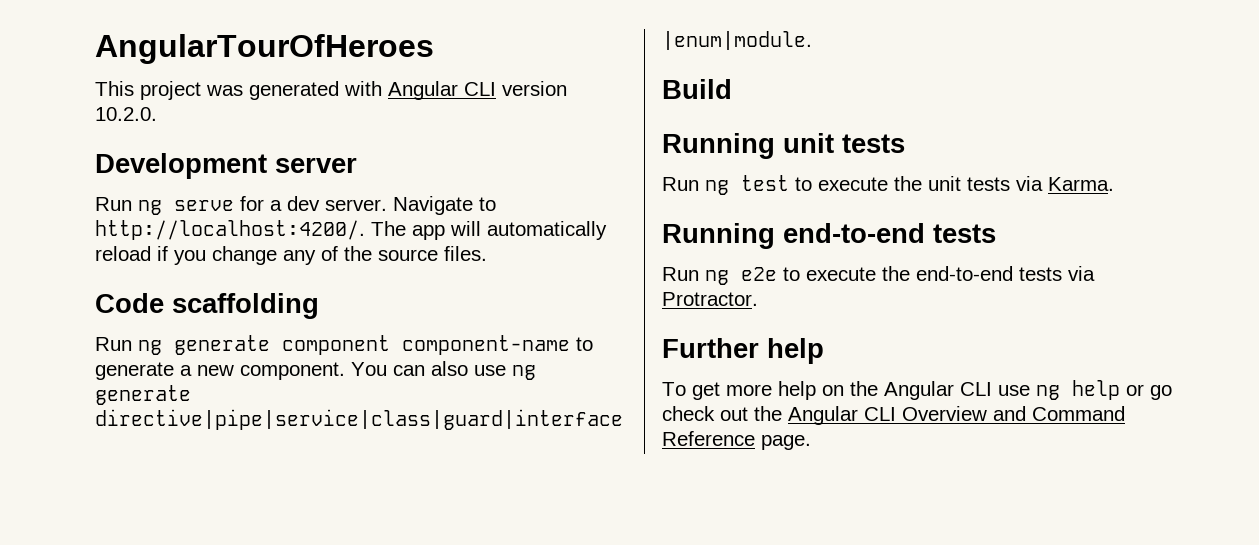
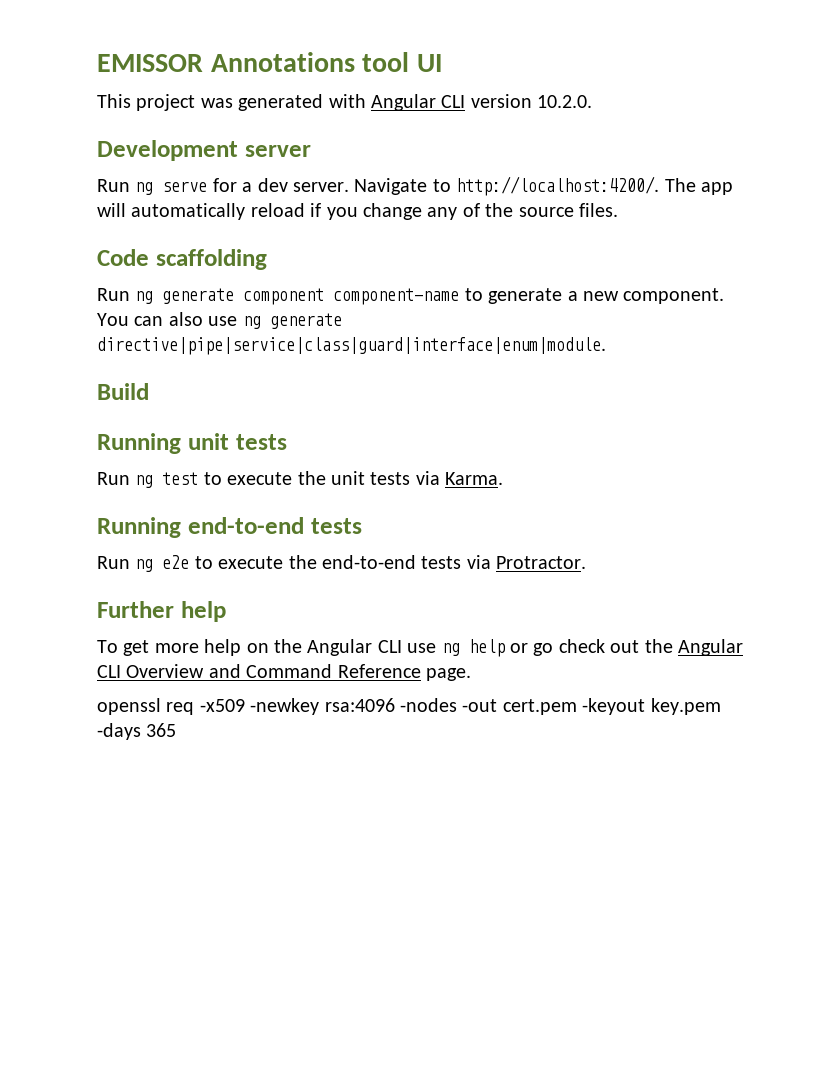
[95,34,434,64] AngularTourOfHeroes -> [97,52,442,72] EMISSOR Annotations tool UI
(811, 442) none -> [97,698,721,715] [97,723,177,740] // openssl req -x509 -newkey rsa:4096 -nodes -out cert.pem -keyout key.pem -days 365

